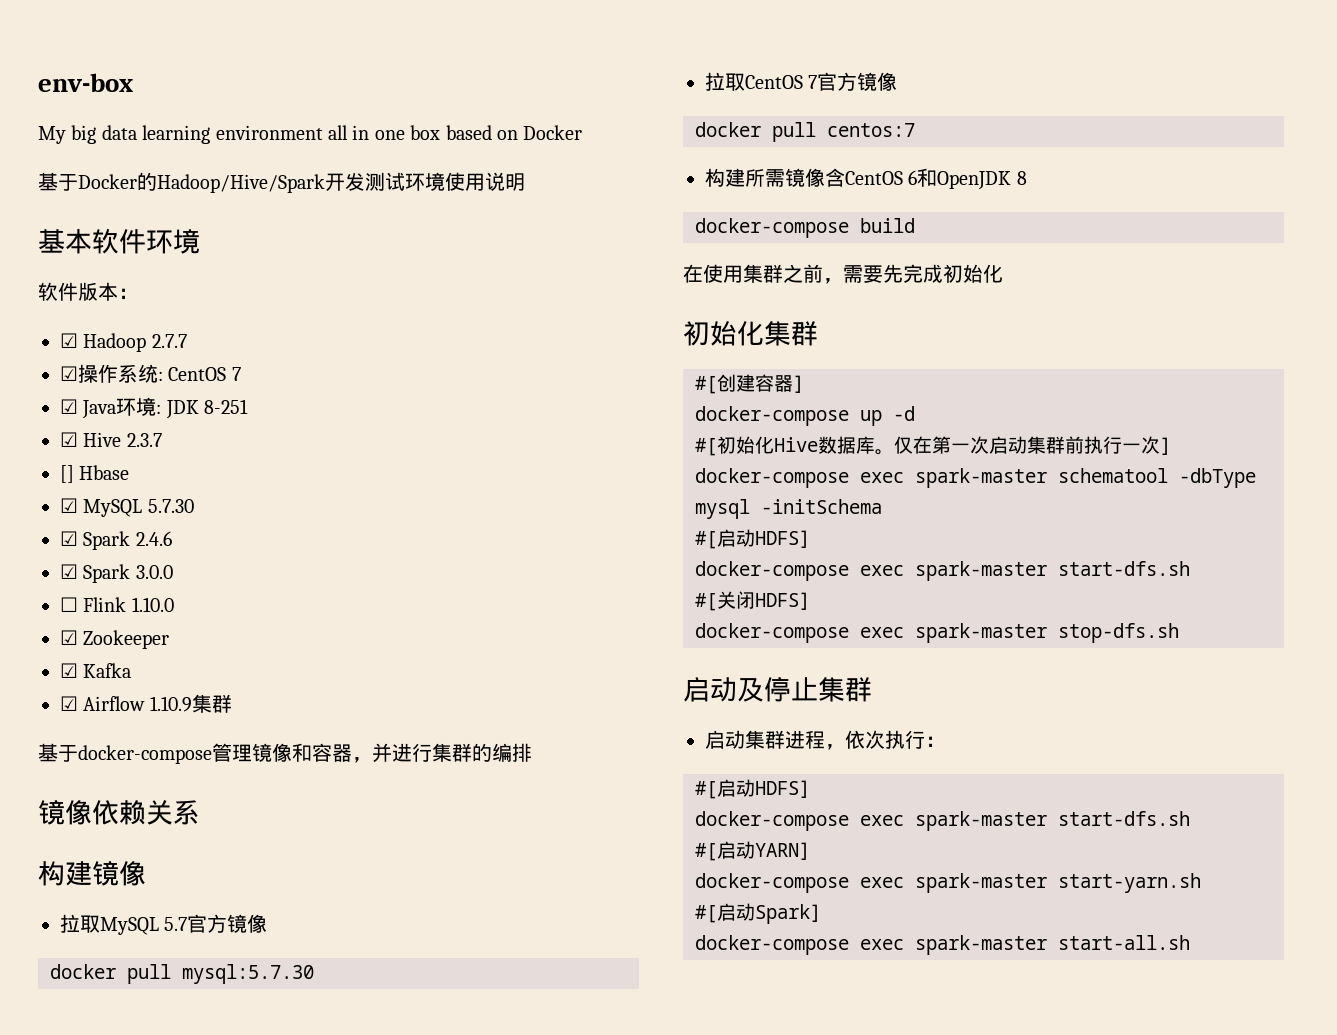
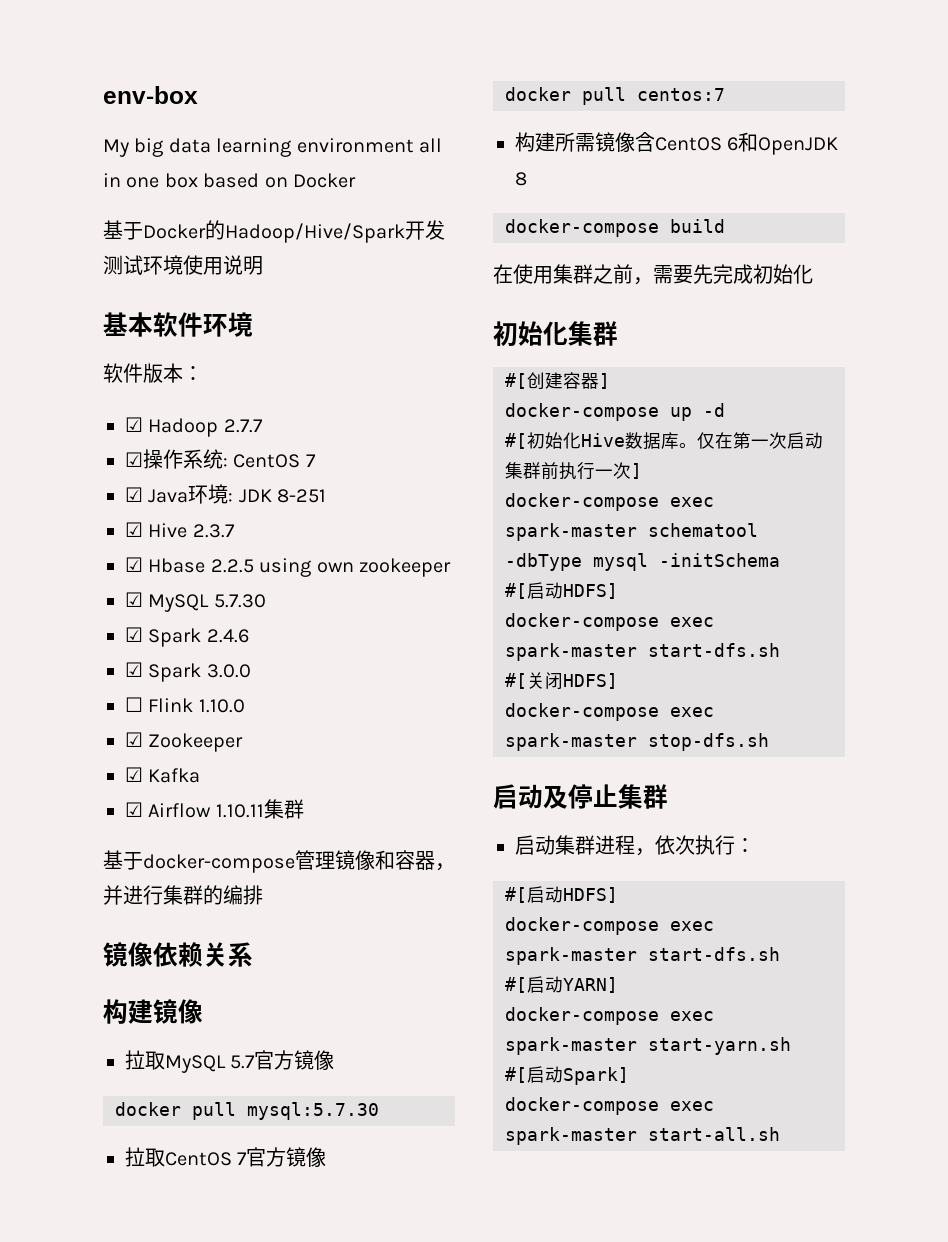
[60,465,74,483] [] -> [125,557,143,572] ☑
(130, 472) none -> [210,558,451,577] 2.2.5 using own zookeeper
[149,696,192,712] 1.10.9 -> [215,804,264,818] 1.10.11

